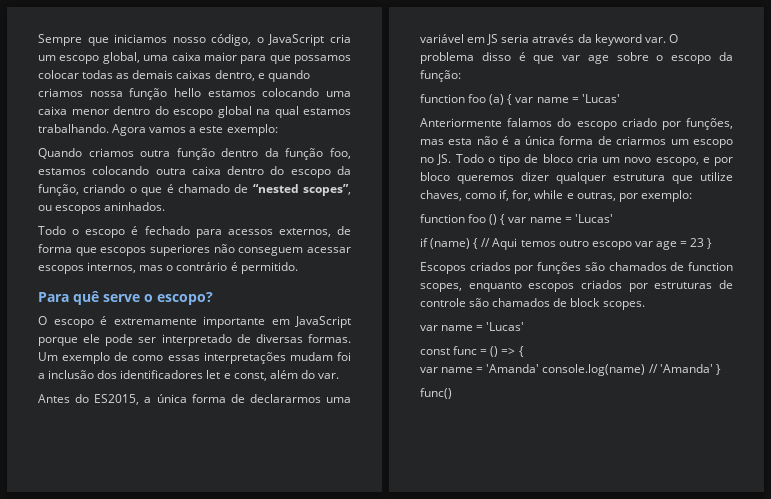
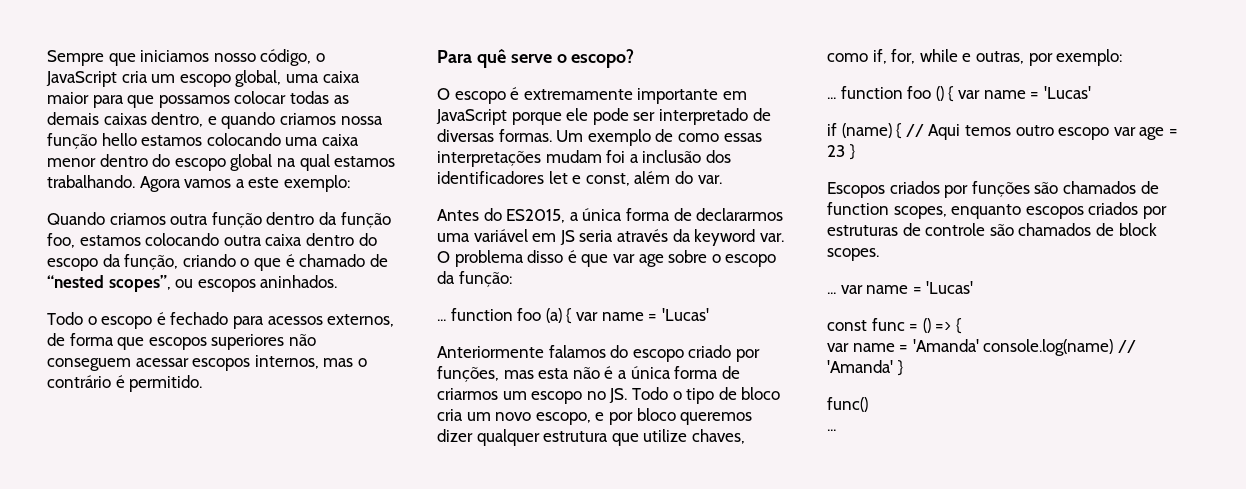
(461, 76) none -> [437,319,446,321] ...
(692, 196) none -> [827,97,836,99] ...
(645, 305) none -> [827,292,836,294] ...
(452, 393) none -> [827,429,836,431] // ...

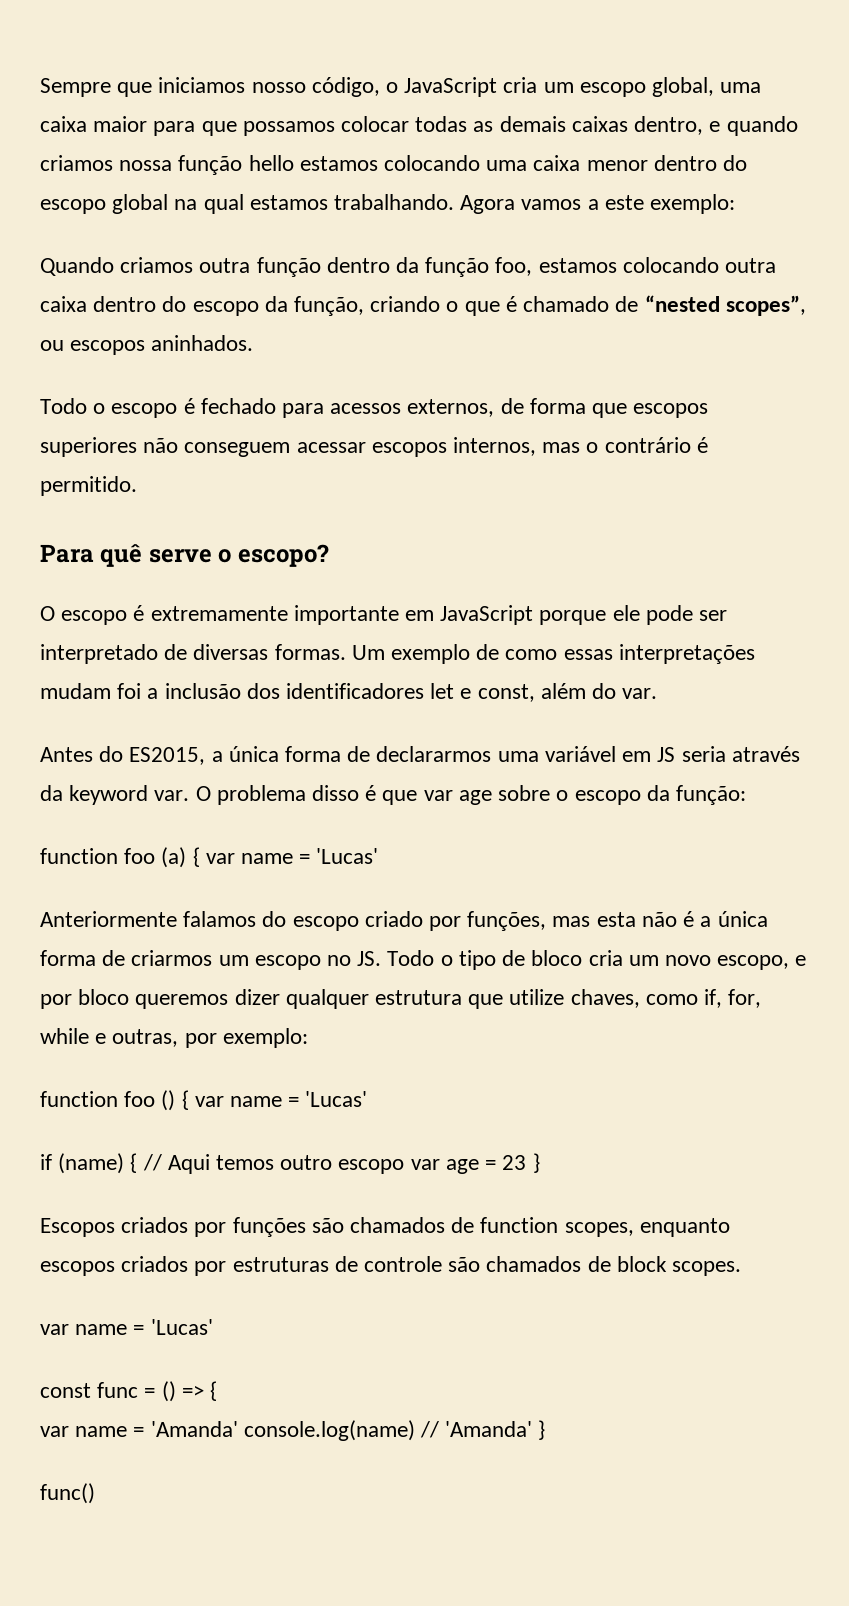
[437,319,446,321] ... -> (746, 795) none
[827,97,836,99] ... -> (308, 1038) none
[827,292,836,294] ... -> (742, 1268) none
[827,429,836,431] // ... -> (95, 1493) none

